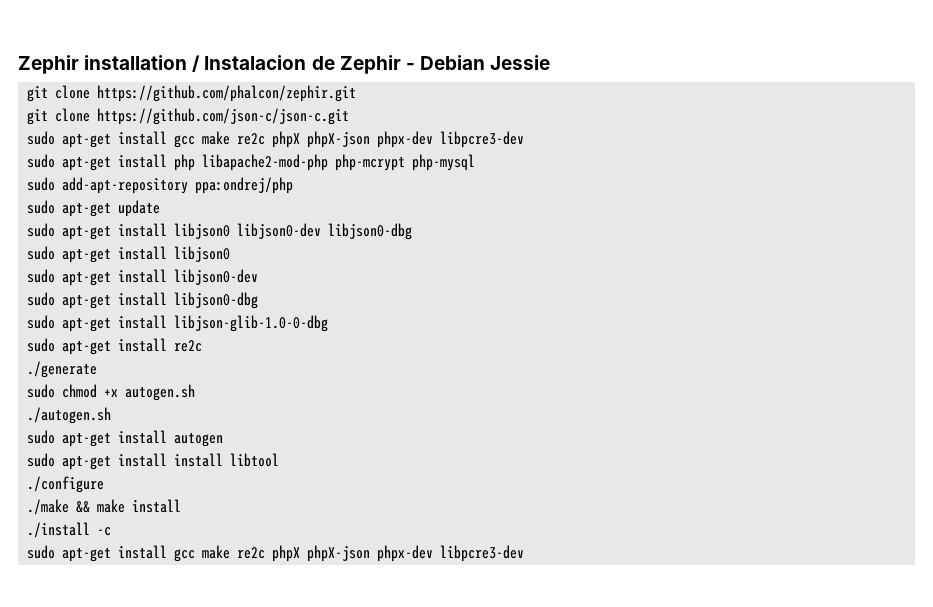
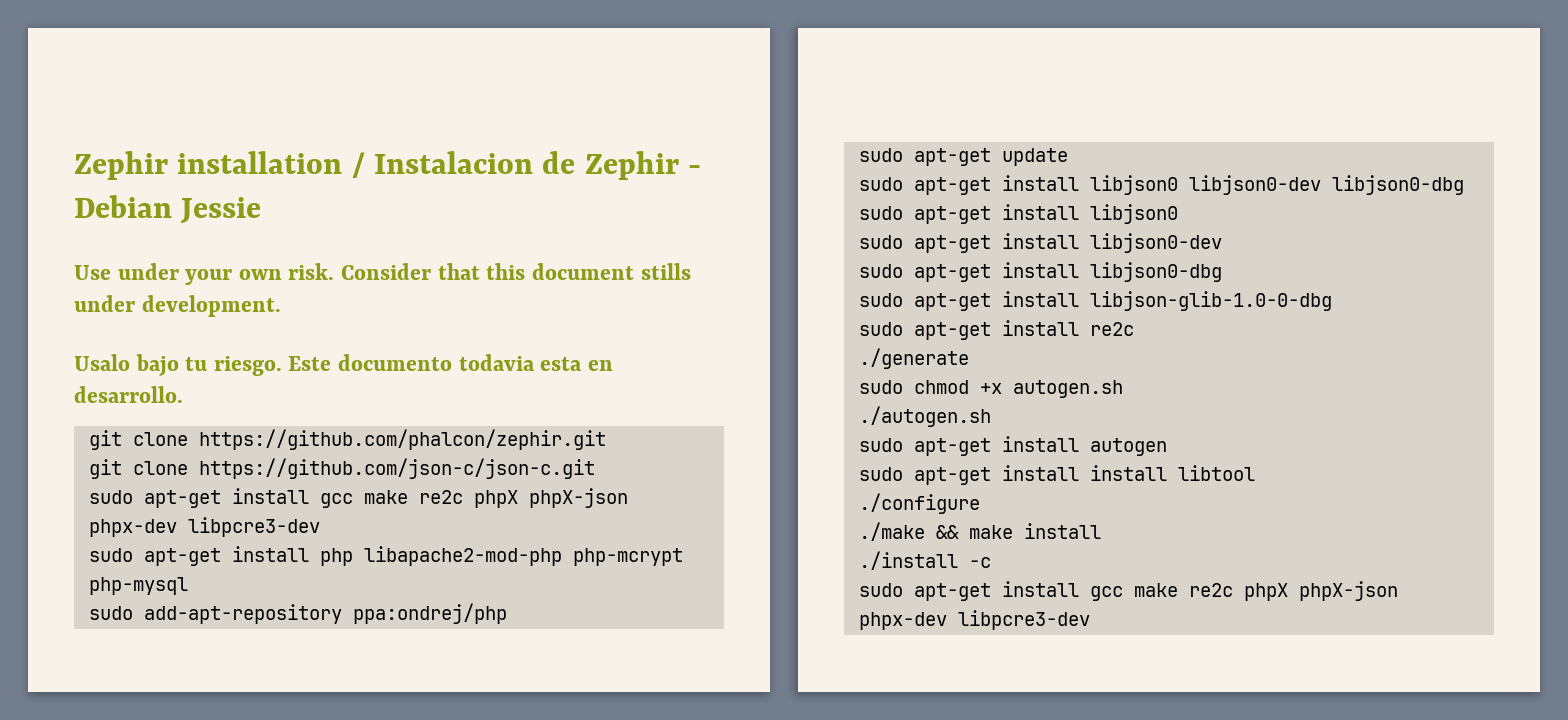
(551, 62) none -> [74,263,691,285] [74,295,281,317] [74,354,613,376] [74,386,183,403] // Use under your own risk. Consider that this document stills under development. // Usalo bajo tu riesgo. Este documento todavia esta en desarrollo.

